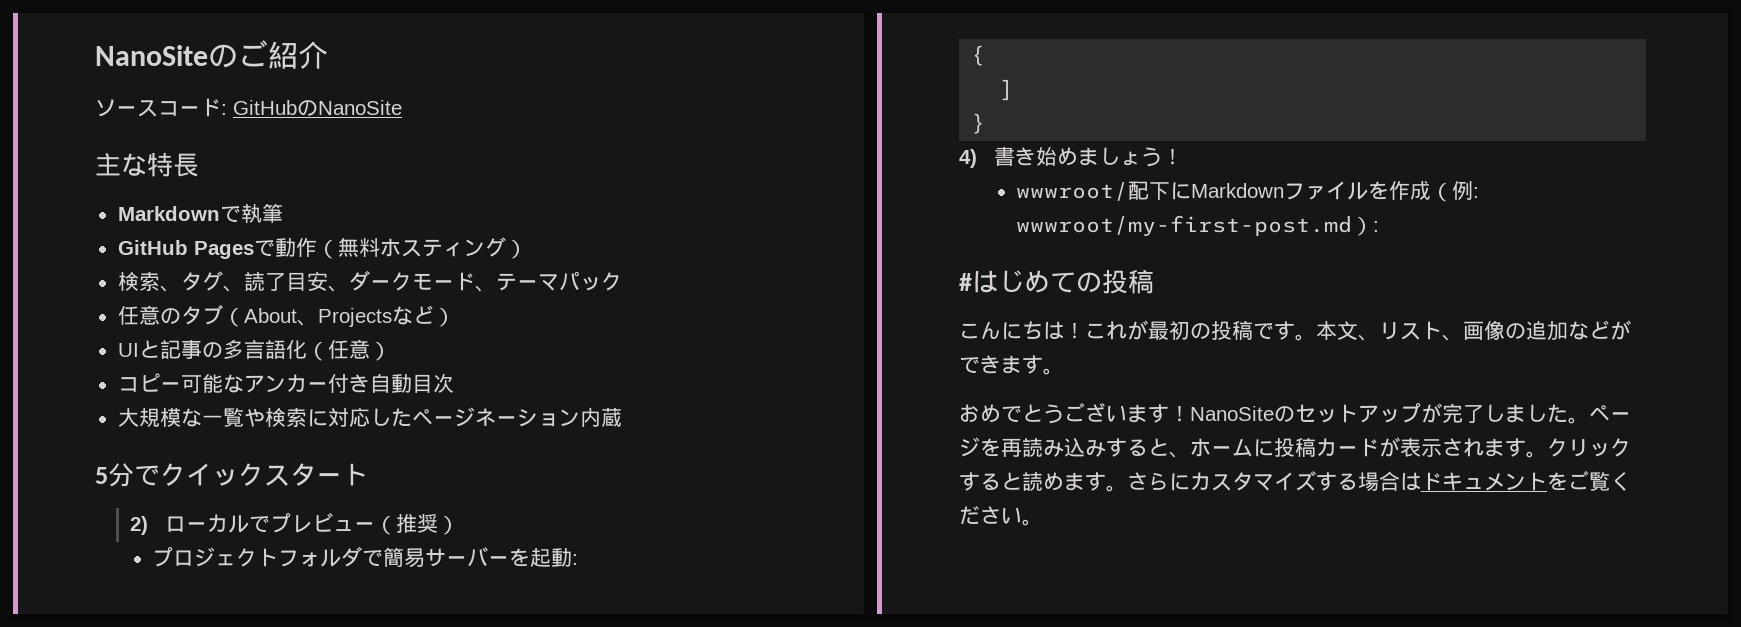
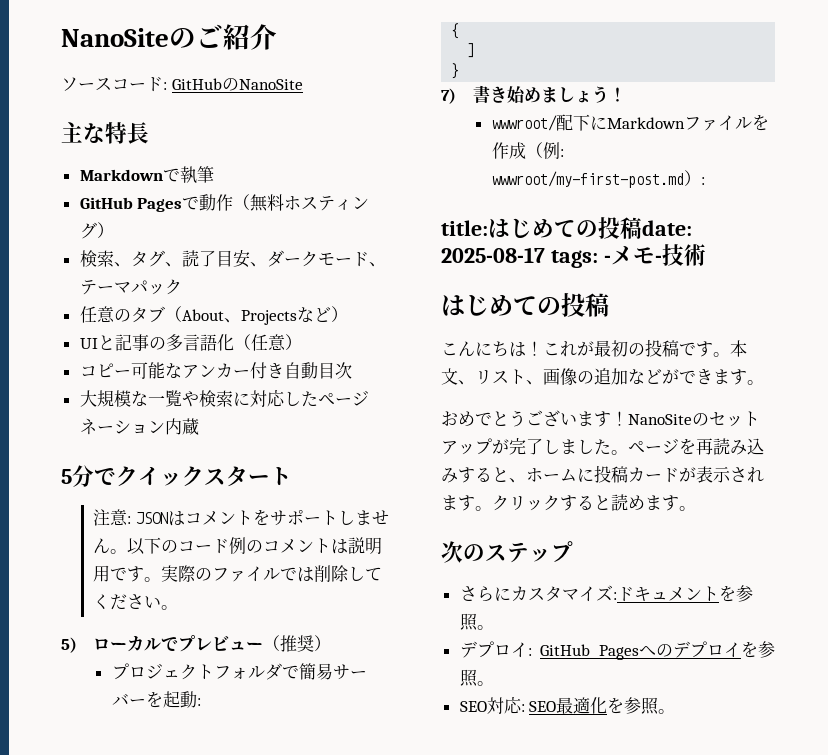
[129,516,148,535] 2) -> [93,509,389,526] [93,537,383,555] [93,565,383,582] [93,594,179,610] [61,637,77,653] 注意: JSONはコメントをサポートしません。以下のコード例のコメントは説明用です。実際のファイルでは削除してください。 // 5)
[959,149,977,168] 4) -> [441,88,456,104] 7)
[959,273,972,291] # -> [441,217,692,239] [441,244,706,268] title:はじめての投稿date: 2025-08-17 tags: -メモ-技術 //
(1127, 488) none -> [441,541,573,563] // 次のステップ //
[1316,471,1421,492] する場合は -> [612,592,617,600] :
[1568,470,1631,491] [959,506,1022,525] ご覧ください -> [735,585,753,602] [459,613,494,631] [459,641,775,660] [459,669,494,687] [459,697,660,715] 参照。 // デプロイ: GitHub Pagesへのデプロイを参照。 // SEO対応: SEO最適化を参照

